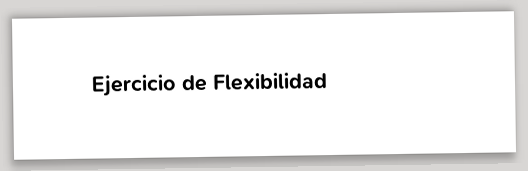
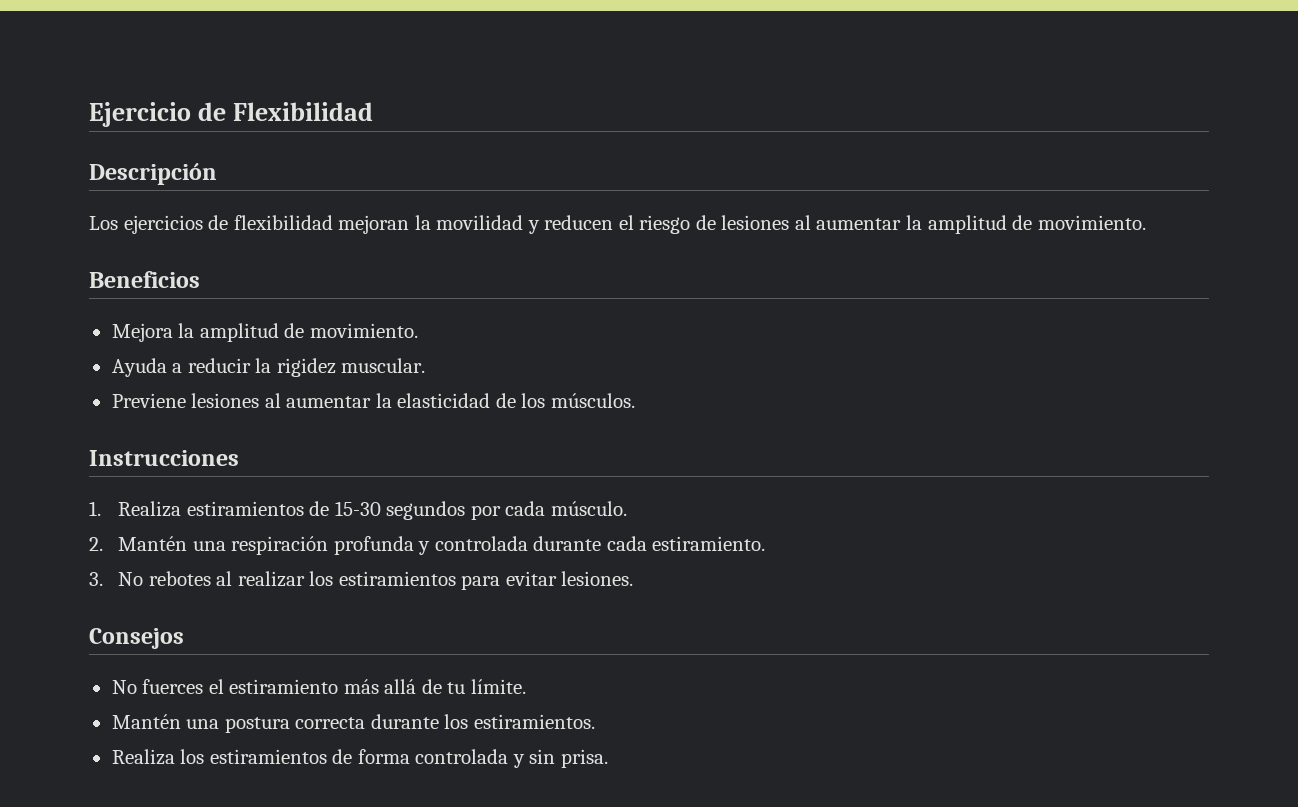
(328, 81) none -> [89,163,217,185] [89,215,1146,234] [89,271,200,288] [111,323,418,342] [111,358,426,377] [111,393,635,408] [89,450,239,466] [89,501,627,520] [89,536,766,555] [89,571,634,590] [89,628,184,649] [111,679,526,694] [111,714,595,733] [111,749,608,768] // Descripción // Los ejercicios de flexibilidad mejoran la movilidad y reducen el riesgo de lesiones al aumentar la amplitud de movimiento. // Beneficios // Mejora la amplitud de movimiento. // Ayuda a reducir la rigidez muscular. // Previene lesiones al aumentar la elasticidad de los músculos. // Instrucciones // 1. Realiza estiramientos de 15-30 segundos por cada músculo. // 2. Mantén una respiración profunda y controlada durante cada estiramiento. // 3. No rebotes al realizar los estiramientos para evitar lesiones. // Consejos // No fuerces el estiramiento más allá de tu límite. // Mantén una postura correcta durante los estiramientos. // Realiza los estiramientos de forma controlada y sin prisa.

